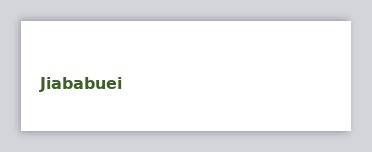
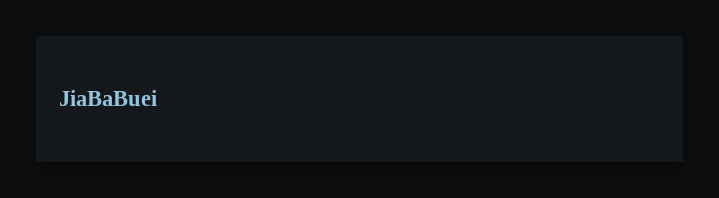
[39,77,122,92] Jiababuei -> [59,90,157,106] JiaBaBuei

